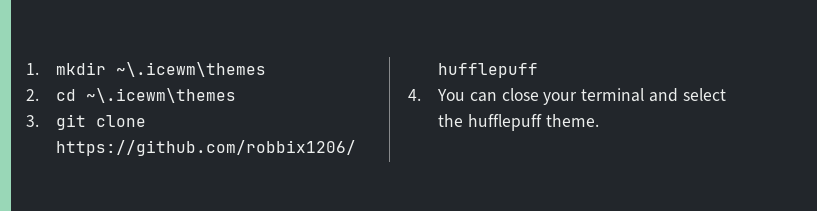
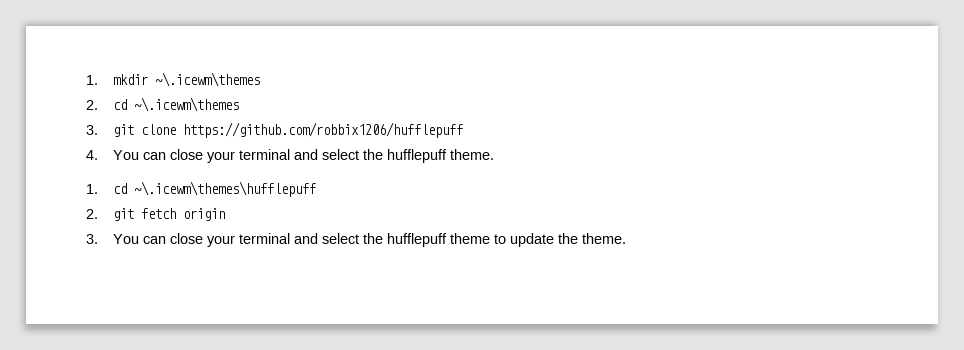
(599, 120) none -> [86,181,316,197] [86,208,225,221] [86,233,626,247] // 1. cd ~\.icewm\themes\hufflepuff // 2. git fetch origin // 3. You can close your terminal and select the hufflepuff theme to update the theme.

